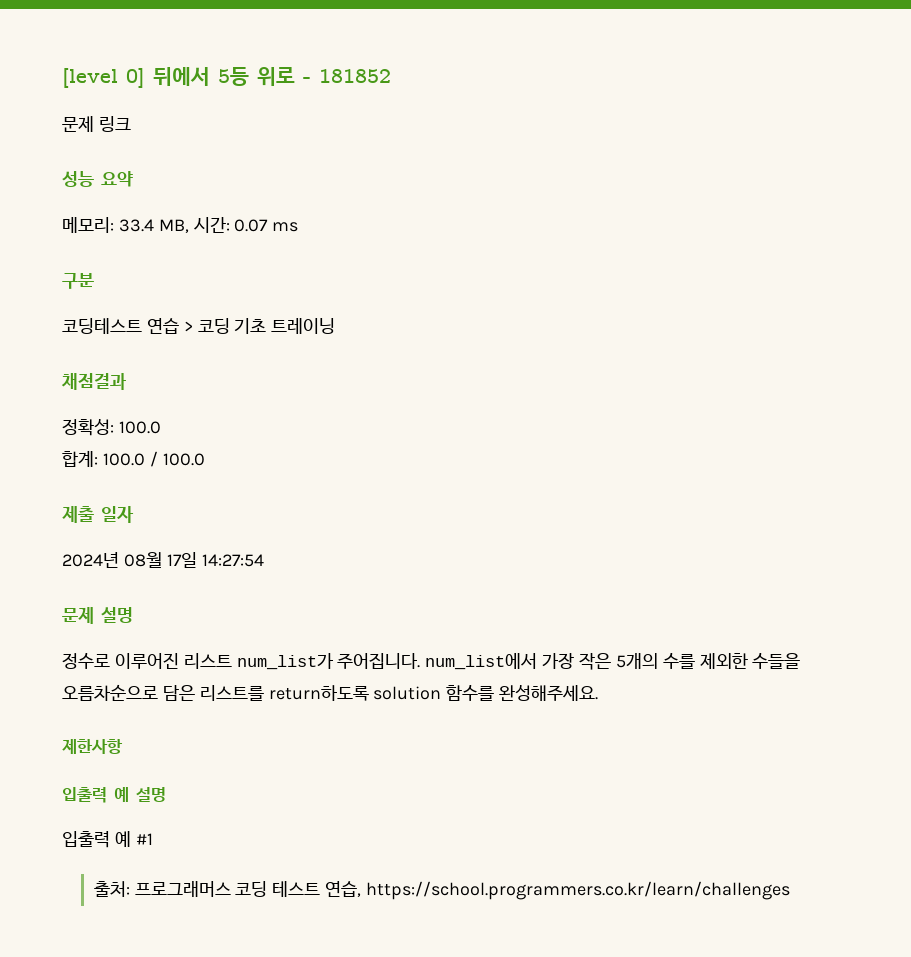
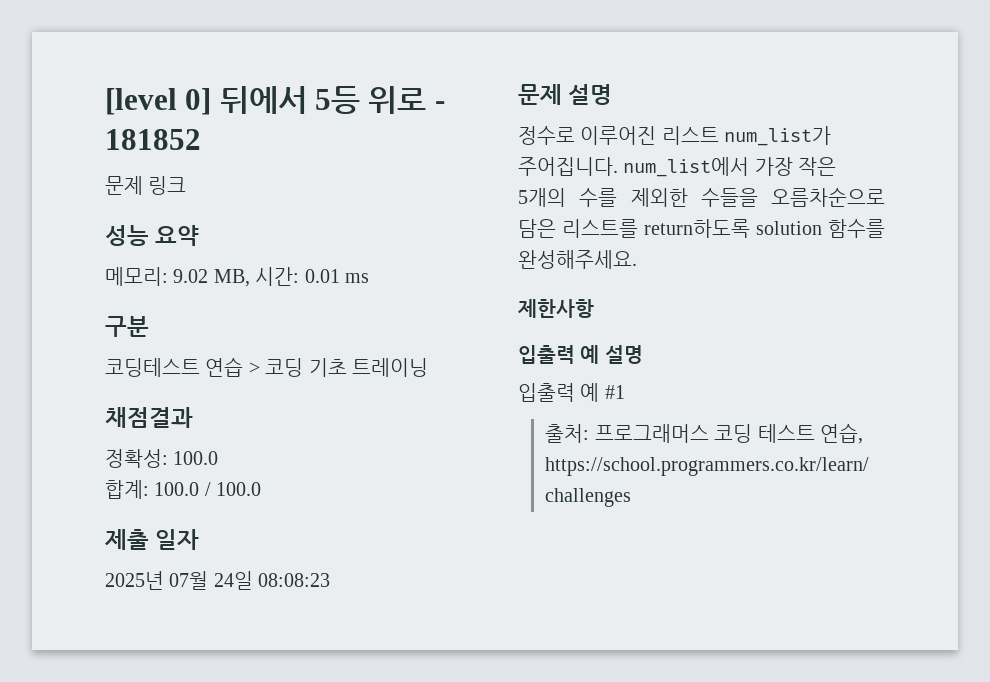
[118,219,154,232] 33.4 -> [173,269,209,283] 9.02
[234,219,269,232] 0.07 -> [304,269,340,283] 0.01
[62,552,264,568] 2024년 08월 17일 14:27:54 -> [105,571,331,590] 2025년 07월 24일 08:08:23

